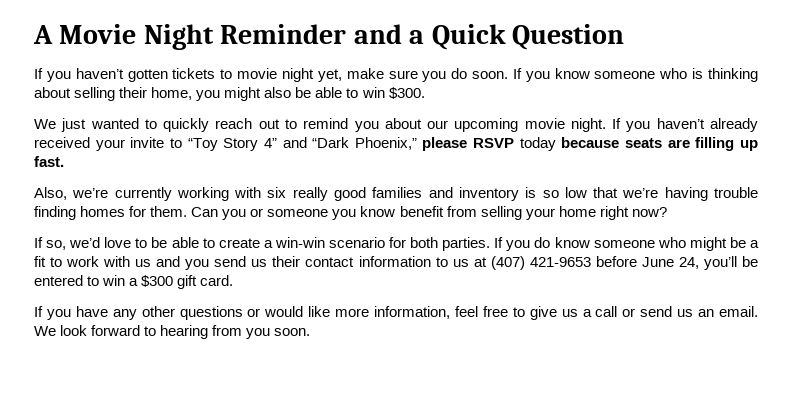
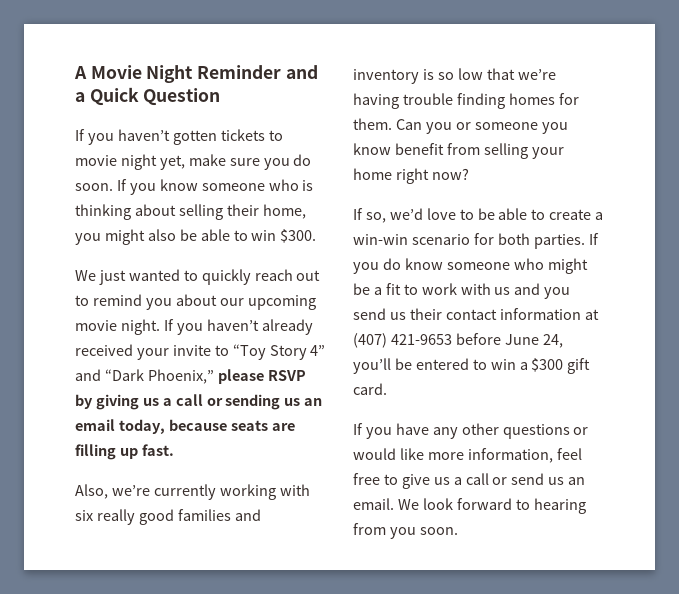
[519,137,556,151] today -> [75,394,323,410] [75,419,165,434] by giving us a call or sending us an email today,
[435,257,469,267] to us -> (581, 314) none

